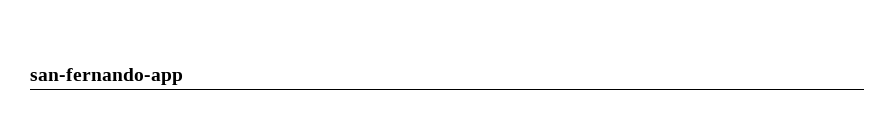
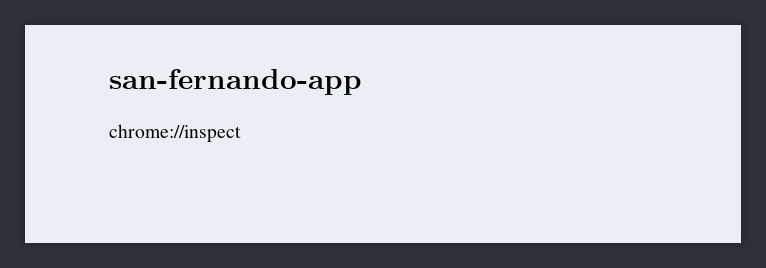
(183, 76) none -> [109,124,241,143] // chrome://inspect

